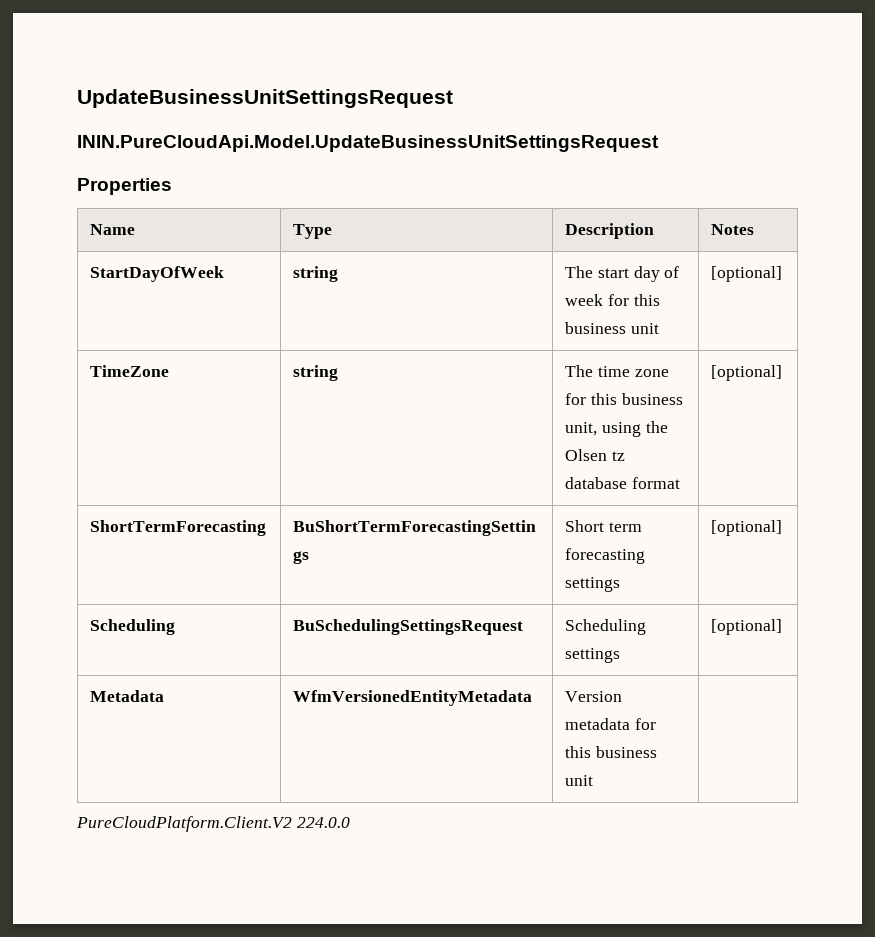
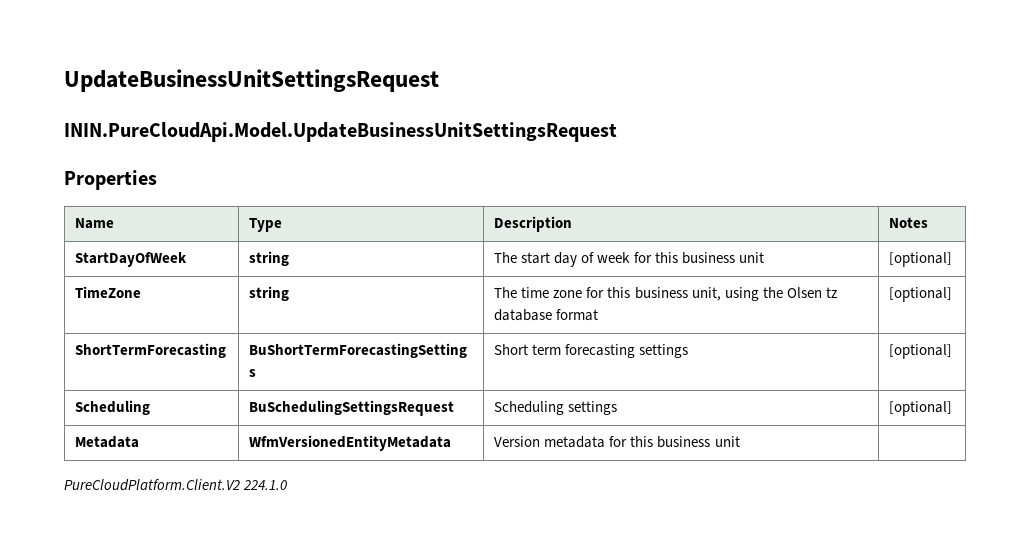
[296,817,350,828] 224.0.0 -> [243,480,288,490] 224.1.0

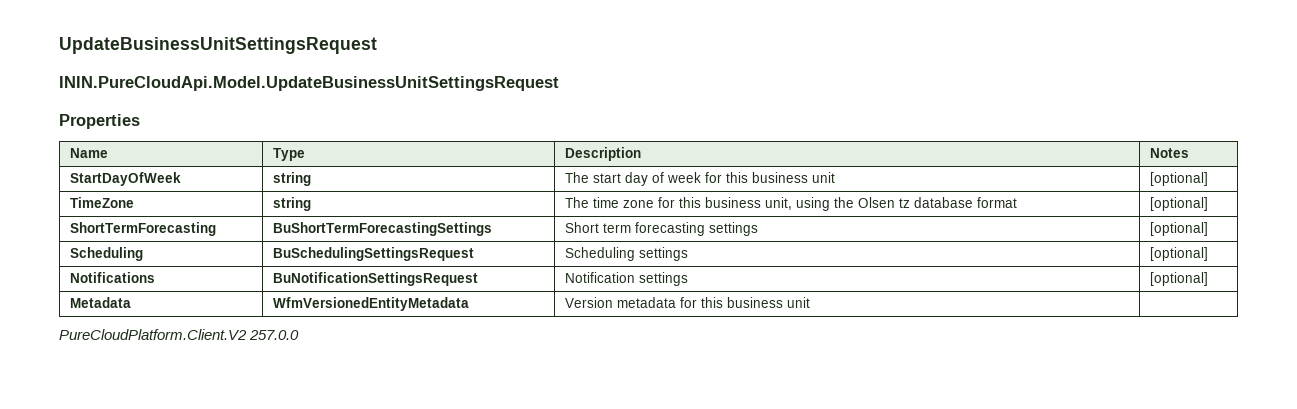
(953, 408) none -> [69,272,155,283] [272,272,478,286] [564,272,688,286] [1149,272,1208,286] // Notifications | BuNotificationSettingsRequest | Notification settings | [optional]
[243,480,288,490] 224.1.0 -> [249,330,300,340] 257.0.0

